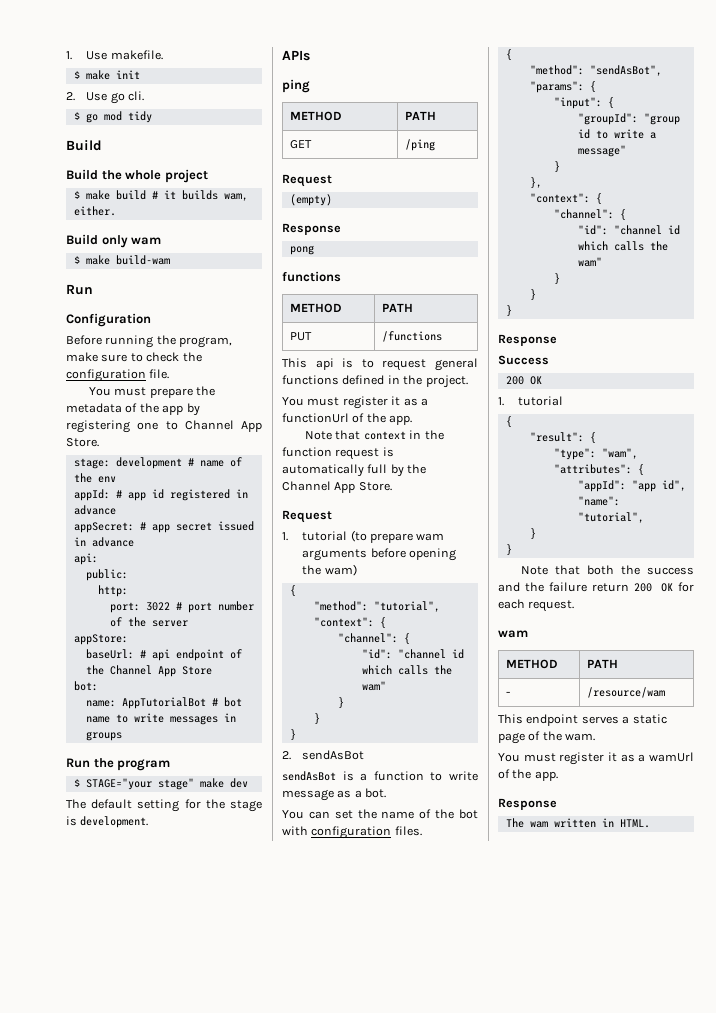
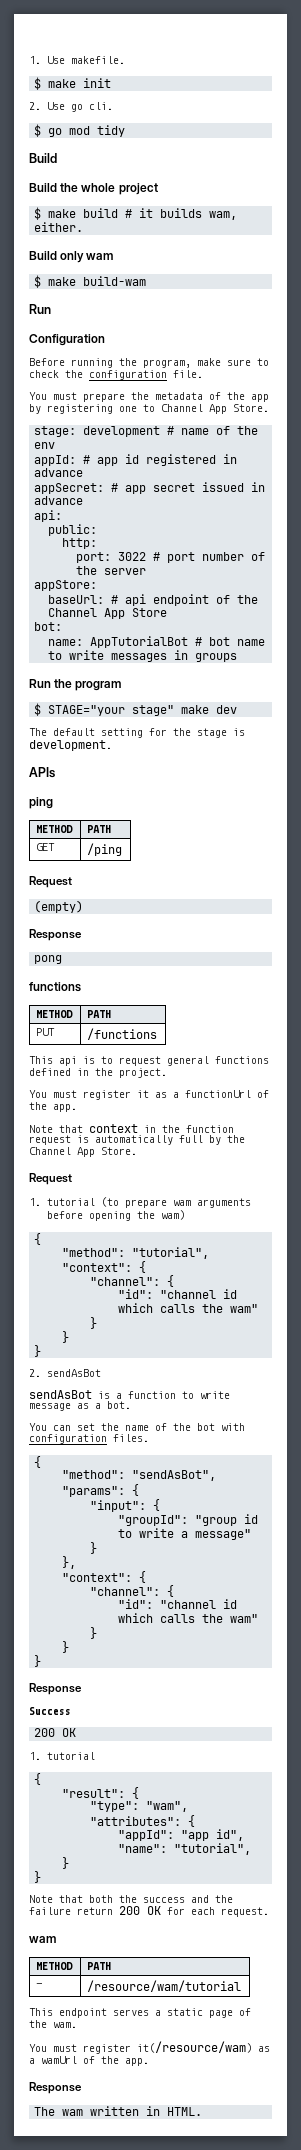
[586,687,665,698] /resource/wam -> [87,1980,242,1992] /resource/wam/tutorial
[608,752,617,762] it -> [137,2041,252,2053] it(/resource/wam)

